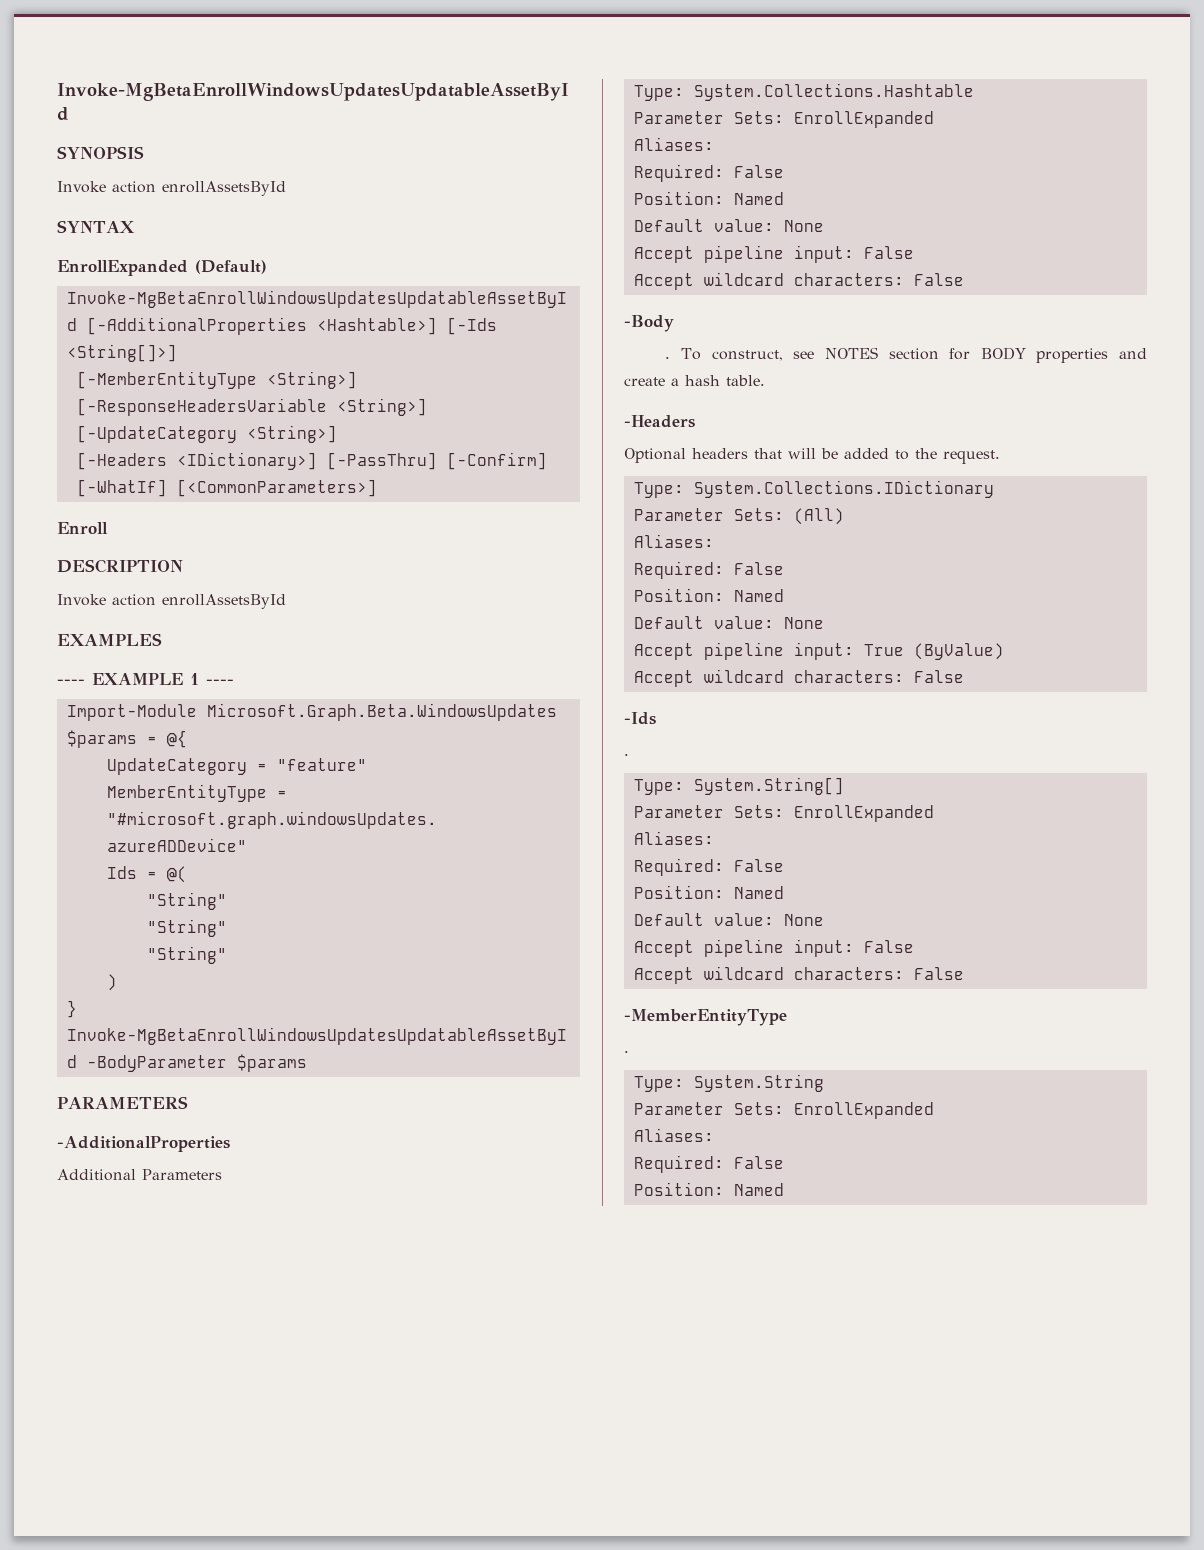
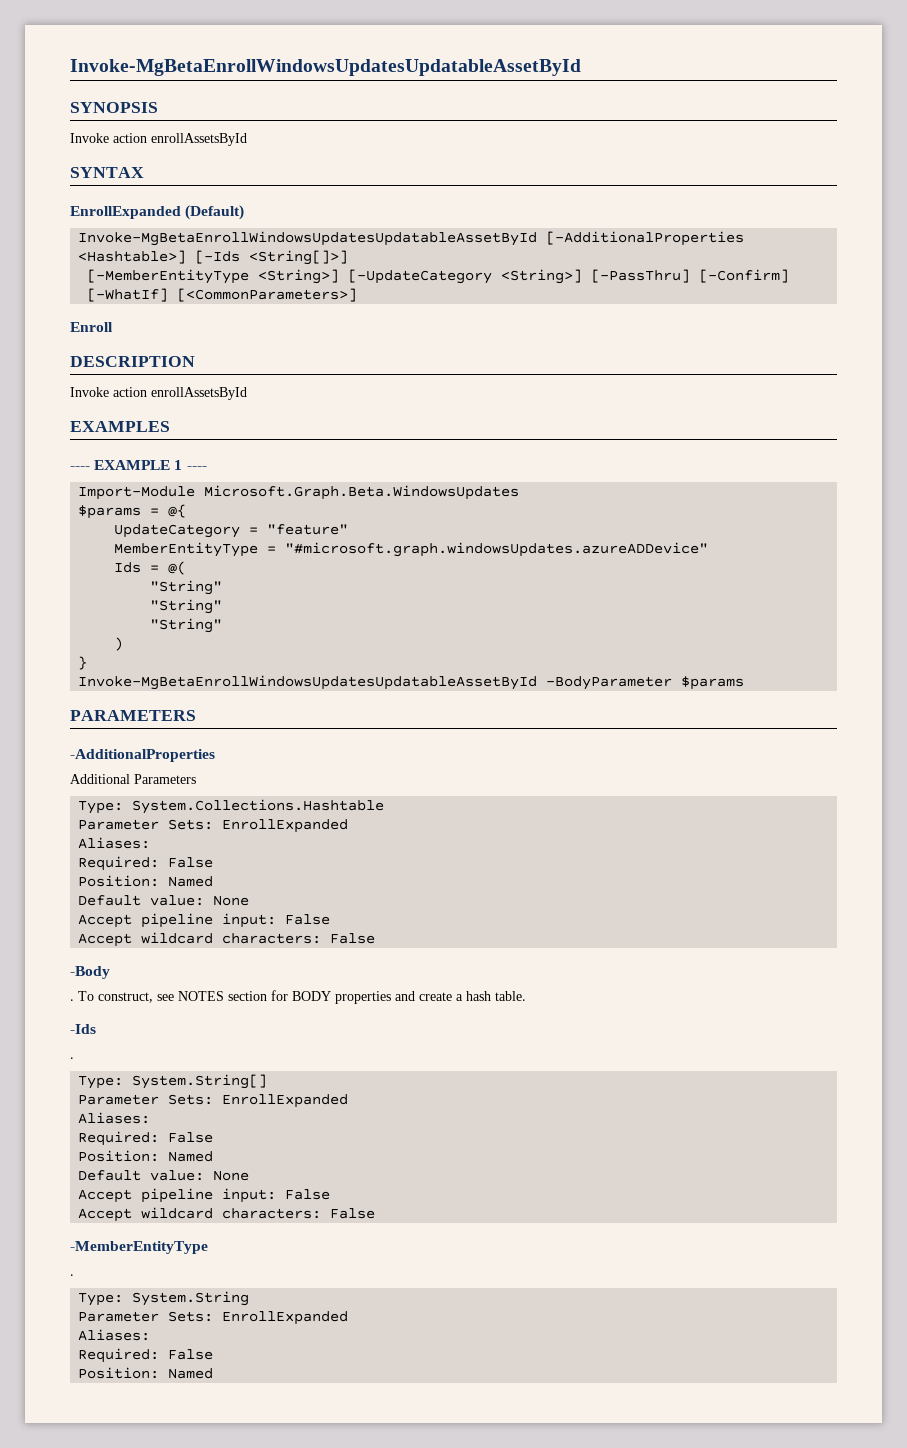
[76,398,427,416] [-ResponseHeadersVariable <String>] -> (340, 276) none
[76,452,317,470] // [-Headers <IDictionary>] -> (583, 276) none
[624,415,695,428] [624,448,1000,464] [633,480,994,498] [633,508,844,525] [633,534,714,548] [633,561,784,579] [633,588,784,602] [633,616,824,629] [633,642,1004,660] [633,669,964,687] // -Headers // Optional headers that will be added to the request. // Type: System.Collections.IDictionary // Parameter Sets: (All) // Aliases: // Required: False // Position: Named // Default value: None // Accept pipeline input: True (ByValue) // Accept wildcard characters: False -> (526, 996) none

